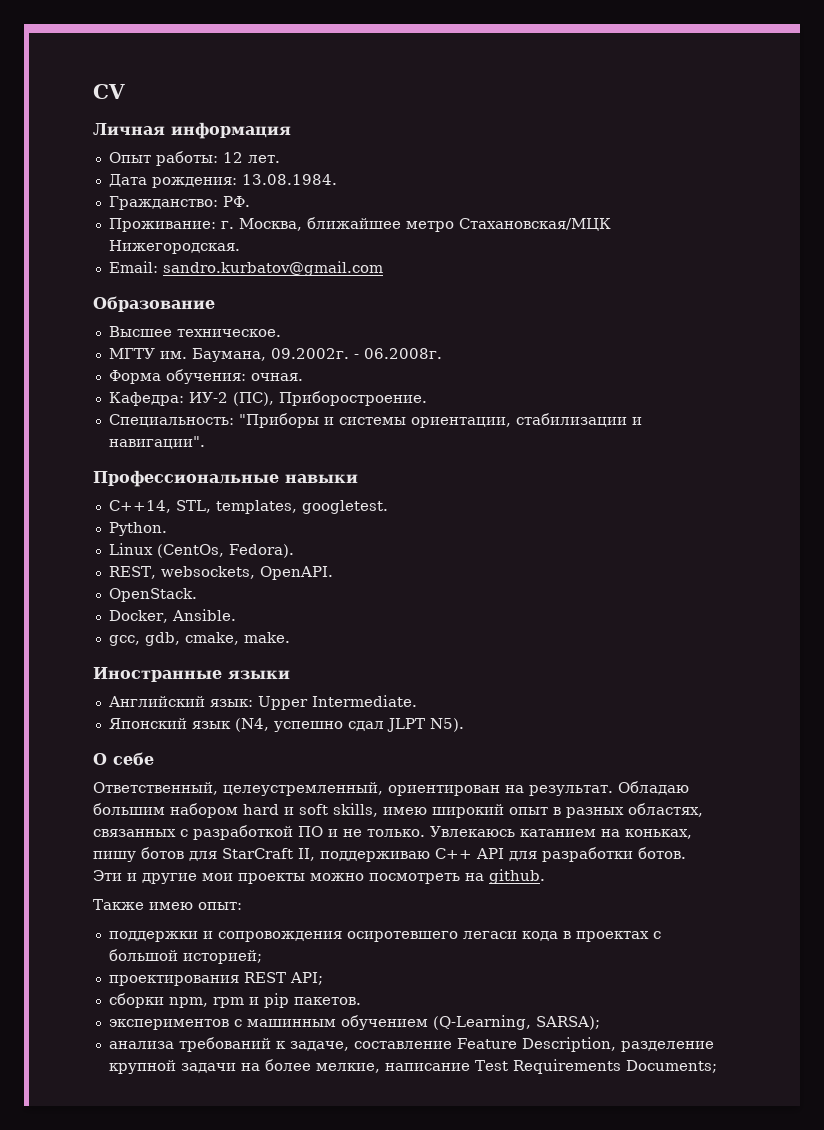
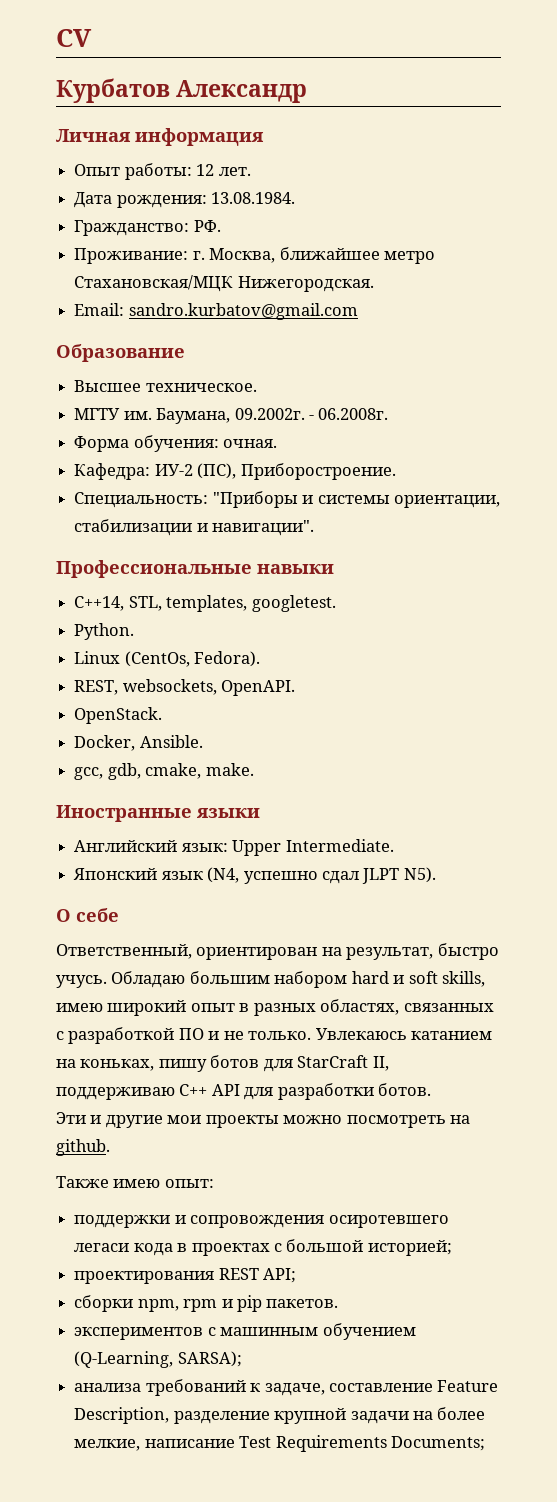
(125, 91) none -> [56,78,308,103] // Курбатов Александр
[223,782,383,796] целеустремленный, -> (192, 951) none
[529,785,613,796] результат. -> [346,943,499,960] [56,975,107,988] результат, быстро учусь.

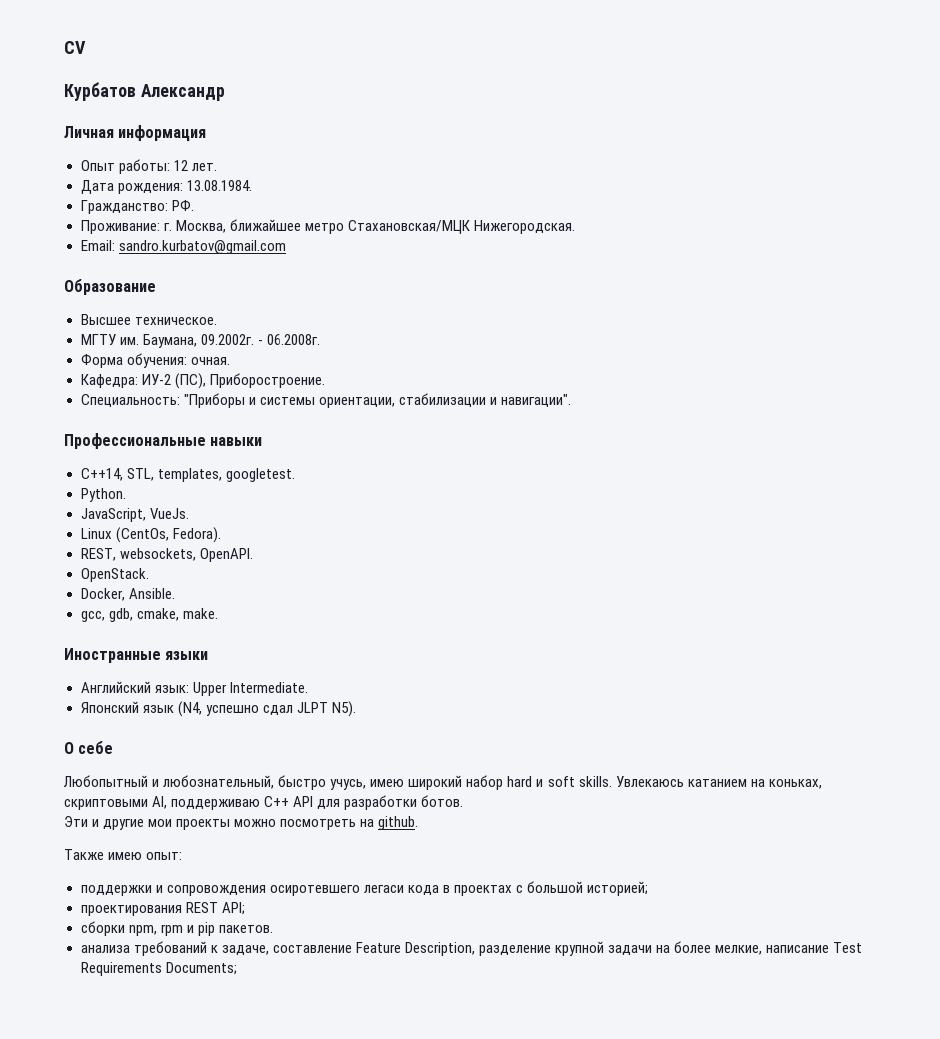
(135, 631) none -> [80,508,189,522] // JavaScript, VueJs.
[56,943,499,960] [56,971,486,988] [56,999,494,1016] [56,1027,493,1044] [56,1055,389,1072] Ответственный, ориентирован на результат, быстро учусь. Обладаю большим набором hard и soft skills, имею широкий опыт в разных областях, связанных с разработкой ПО и не только. Увлекаюсь катанием на коньках, пишу ботов для StarCraft II, -> [63,775,822,790] [64,796,168,810] Любопытный и любознательный, быстро учусь, имею широкий набор hard и soft skills. Увлекаюсь катанием на коньках, скриптовыми AI,
[74,1323,416,1340] [74,1351,242,1368] // экспериментов с машинным обучением (Q-Learning, SARSA); -> (273, 929) none

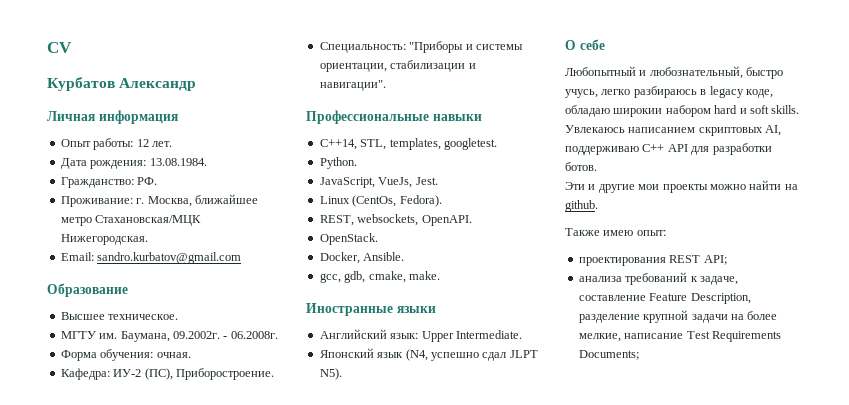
[149,508,189,519] VueJs. -> [378,177,438,188] VueJs, Jest.
[370,775,504,790] имею широкий набор -> [601,86,773,98] [565,105,711,117] легко разбираюсь в legacy коде, обладаю широкии набором
[687,779,822,789] [64,799,148,810] катанием на коньках, скриптовыми -> [628,127,763,136] написанием скриптовых
[280,819,357,830] посмотреть -> [749,180,782,190] найти
[80,881,648,896] [80,902,245,916] [80,921,273,936] поддержки и сопровождения осиротевшего легаси кода в проектах с большой историей; // проектирования REST API; // сборки npm, rpm и pip пакетов. -> [578,255,727,266] проектирования REST API;

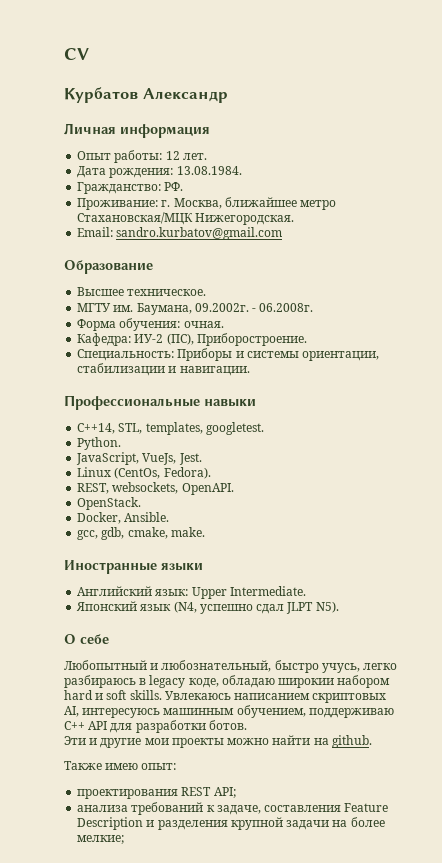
[409,41,464,53] "Приборы -> [177,348,233,361] Приборы
[319,80,386,91] навигации". -> [179,366,250,376] навигации.
(782, 130) none -> [82,705,306,718] интересуюсь машинным обучением,
[578,293,751,304] [578,310,778,323] [578,331,781,342] [578,350,639,360] составление Feature Description, разделение крупной задачи на более мелкие, написание Test Requirements Documents; -> [264,803,389,812] [77,817,385,830] [77,835,125,844] составления Feature Description и разделения крупной задачи на более мелкие;

